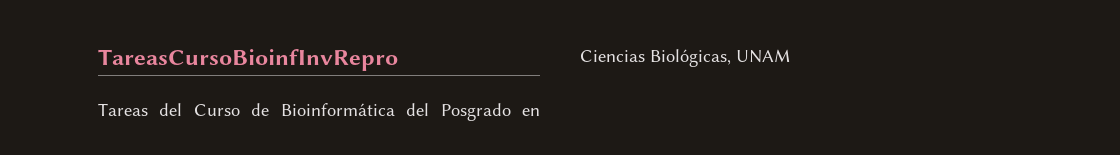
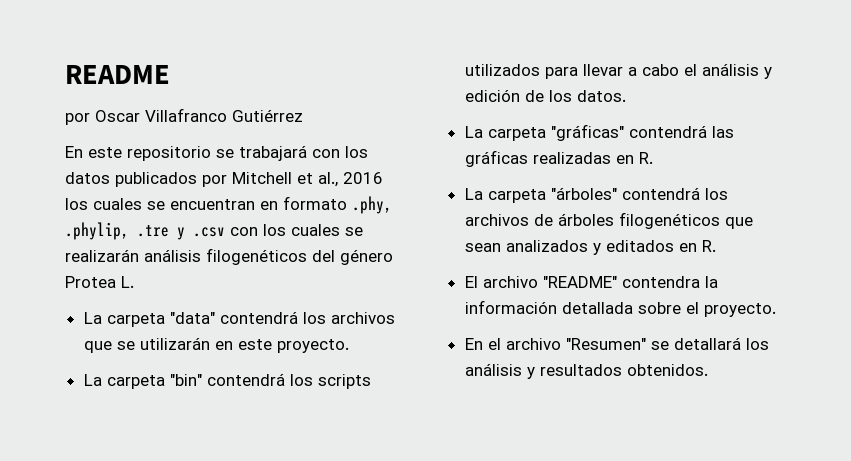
[98,49,398,71] [98,103,540,121] [580,49,790,67] TareasCursoBioinfInvRepro // Tareas del Curso de Bioinformática del Posgrado en Ciencias Biológicas, UNAM -> [65,65,170,84] [65,108,303,125] [65,145,368,161] [65,172,383,187] [65,196,392,214] [65,222,363,240] [65,248,393,265] [65,276,134,288] [83,311,395,327] [83,337,349,353] [83,373,371,389] [464,63,772,79] [464,89,626,102] [464,124,734,141] [464,150,653,167] [464,187,728,203] [464,212,753,229] [464,240,716,255] [464,276,718,288] [464,300,776,317] [464,337,769,350] [464,363,708,379] README // por Oscar Villafranco Gutiérrez // En este repositorio se trabajará con los datos publicados por Mitchell et al., 2016 los cuales se encuentran en formato .phy, .phylip, .tre y .csv con los cuales se realizarán análisis filogenéticos del género Protea L. // La carpeta "data" contendrá los archivos que se utilizarán en este proyecto. // La carpeta "bin" contendrá los scripts utilizados para llevar a cabo el análisis y edición de los datos. // La carpeta "gráficas" contendrá las gráficas realizadas en R. // La carpeta "árboles" contendrá los archivos de árboles filogenéticos que sean analizados y editados en R. // El archivo "README" contendra la información detallada sobre el proyecto. // En el archivo "Resumen" se detallará los análisis y resultados obtenidos.

